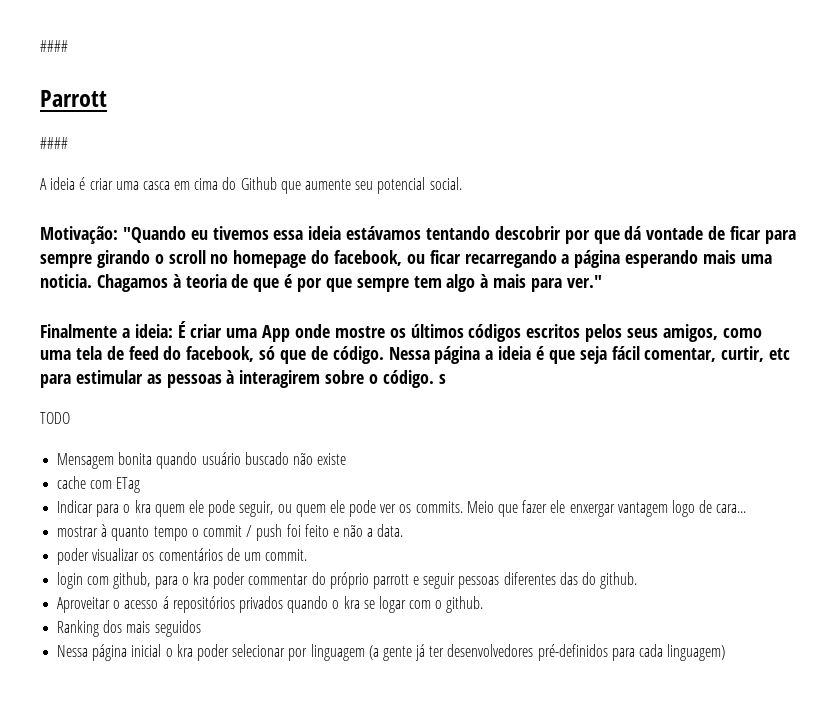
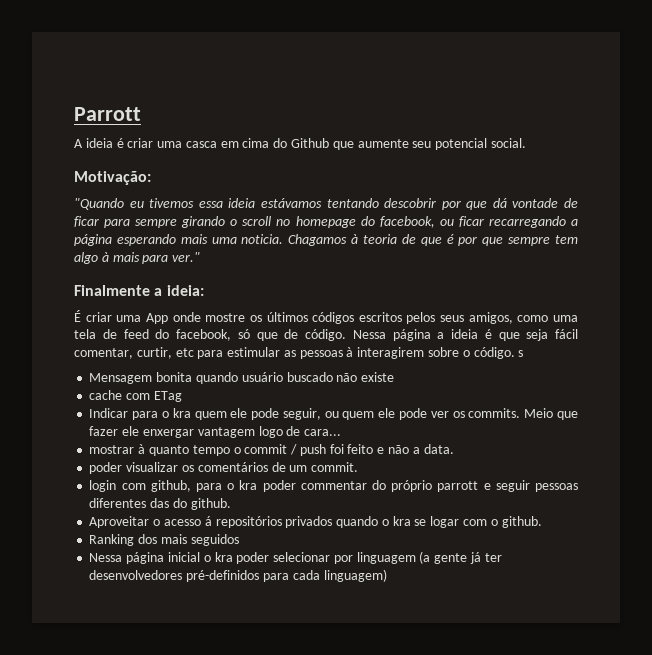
[40,40,68,52] #### // -> (74, 114) none
[40,137,68,149] // #### -> (141, 114) none
(118, 235) none -> (151, 178) //
(173, 331) none -> (204, 290) //
[40,412,70,424] // TODO -> (524, 353) none

